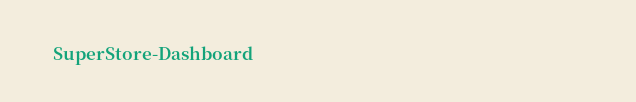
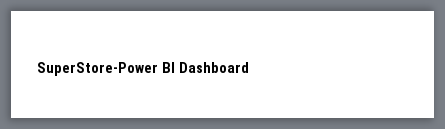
[53,46,253,65] SuperStore-Dashboard -> [37,62,249,76] SuperStore-Power BI Dashboard

